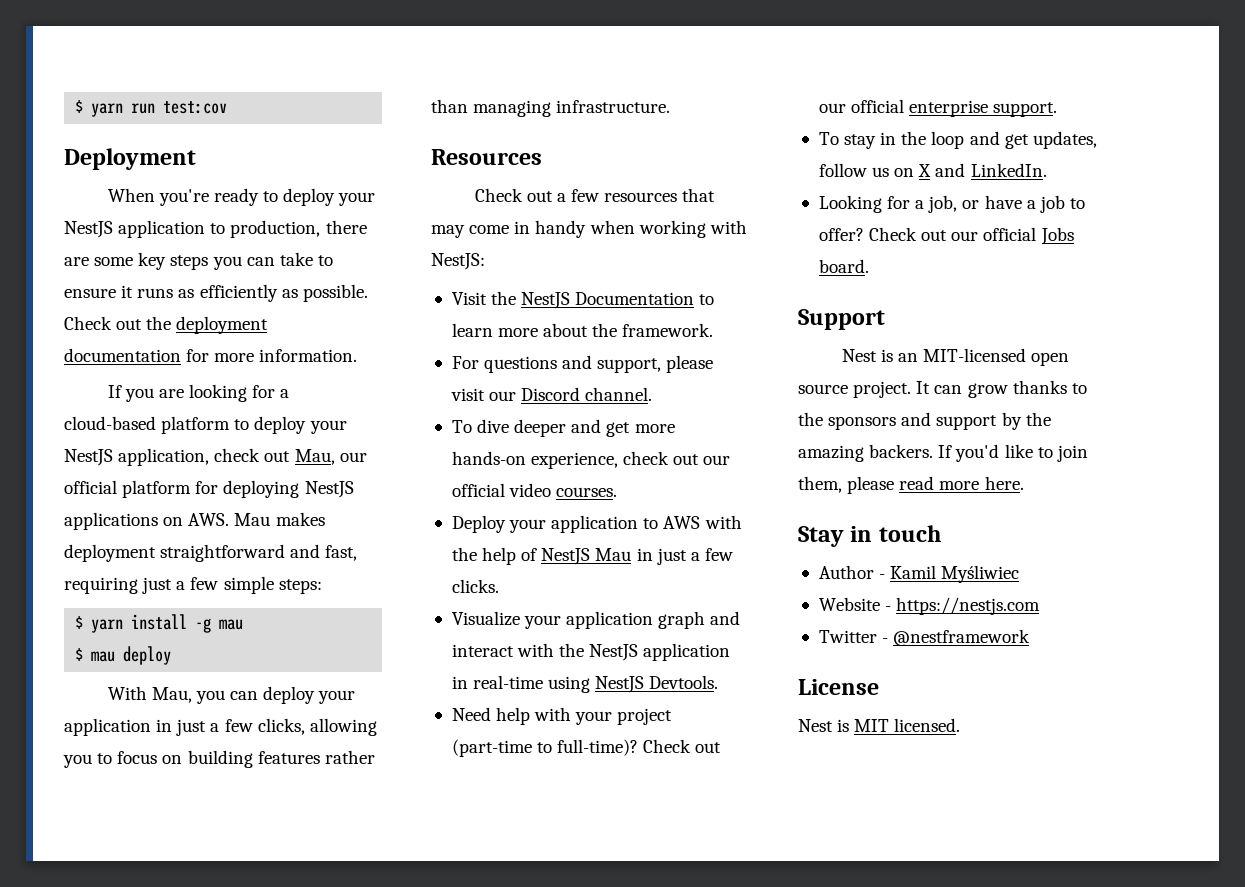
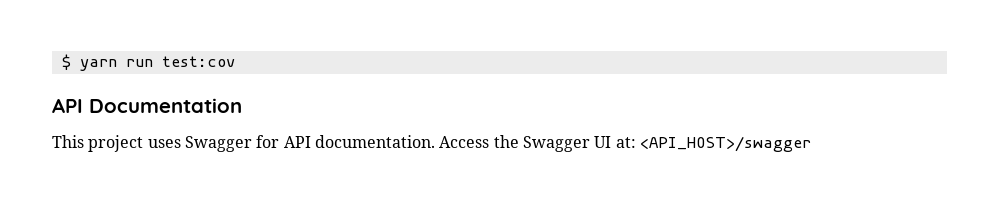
[64,148,196,170] [107,188,376,206] [64,220,367,238] [64,252,333,270] [64,284,368,302] [64,316,269,334] [64,348,358,362] [107,384,290,402] [64,416,347,434] [64,448,367,466] [64,480,354,498] [64,512,325,530] [64,544,358,562] [64,576,322,594] [75,614,244,633] [75,646,172,665] [107,686,356,704] [64,718,377,736] [63,750,375,768] [431,99,671,117] [431,149,542,165] [474,188,716,202] [431,220,747,238] [431,253,485,270] [451,291,715,309] [451,323,714,337] [451,355,714,373] [450,387,653,401] [451,419,675,437] [451,451,731,469] [451,483,618,497] [451,515,742,533] [451,547,733,565] [451,579,499,593] [451,611,741,629] [451,643,731,661] [451,675,719,693] [451,707,673,725] [451,739,722,757] [818,99,1058,117] [818,131,1097,149] [818,163,1047,177] [818,195,1085,213] [818,227,1074,245] [818,259,869,273] [798,309,885,330] [841,348,1070,366] [798,380,1087,398] [798,412,1051,430] [798,444,1088,462] [798,476,1024,494] [798,525,941,547] [818,565,1020,583] [818,597,1041,615] [818,629,1031,646] [798,679,879,695] [798,718,961,732] Deployment // When you're ready to deploy your NestJS application to production, there are some key steps you can take to ensure it runs as efficiently as possible. Check out the deployment documentation for more information. // If you are looking for a cloud-based platform to deploy your NestJS application, check out Mau, our official platform for deploying NestJS applications on AWS. Mau makes deployment straightforward and fast, requiring just a few simple steps: // $ yarn install -g mau // $ mau deploy // With Mau, you can deploy your application in just a few clicks, allowing you to focus on building features rather than managing infrastructure. // Resources // Check out a few resources that may come in handy when working with NestJS: // Visit the NestJS Documentation to learn more about the framework. // For questions and support, please visit our Discord channel. // To dive deeper and get more hands-on experience, check out our official video courses. // Deploy your application to AWS with the help of NestJS Mau in just a few clicks. // Visualize your application graph and interact with the NestJS application in real-time using NestJS Devtools. // Need help with your project (part-time to full-time)? Check out our official enterprise support. // To stay in the loop and get updates, follow us on X and LinkedIn. // Looking for a job, or have a job to offer? Check out our official Jobs board. // Support // Nest is an MIT-licensed open source project. It can grow thanks to the sponsors and support by the amazing backers. If you'd like to join them, please read more here. // Stay in touch // Author - Kamil Myśliwiec // Website - https://nestjs.com // Twitter - @nestframework // License // Nest is MIT licensed. -> [52,98,242,113] [52,135,811,152] API Documentation // This project uses Swagger for API documentation. Access the Swagger UI at: <API_HOST>/swagger

